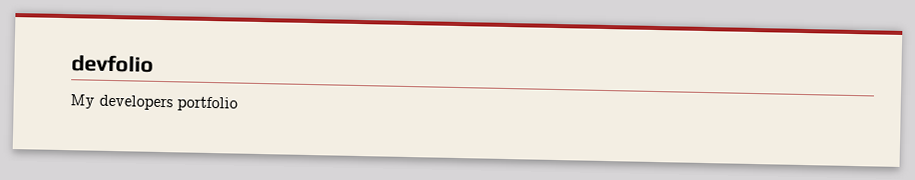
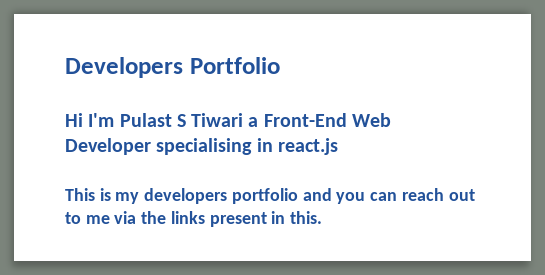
[71,54,154,73] [70,94,238,112] devfolio // My developers portfolio -> [65,57,280,78] [65,113,391,127] [65,138,338,155] [65,188,475,204] [65,211,323,227] Developers Portfolio // Hi I'm Pulast S Tiwari a Front-End Web Developer specialising in react.js // This is my developers portfolio and you can reach out to me via the links present in this.

